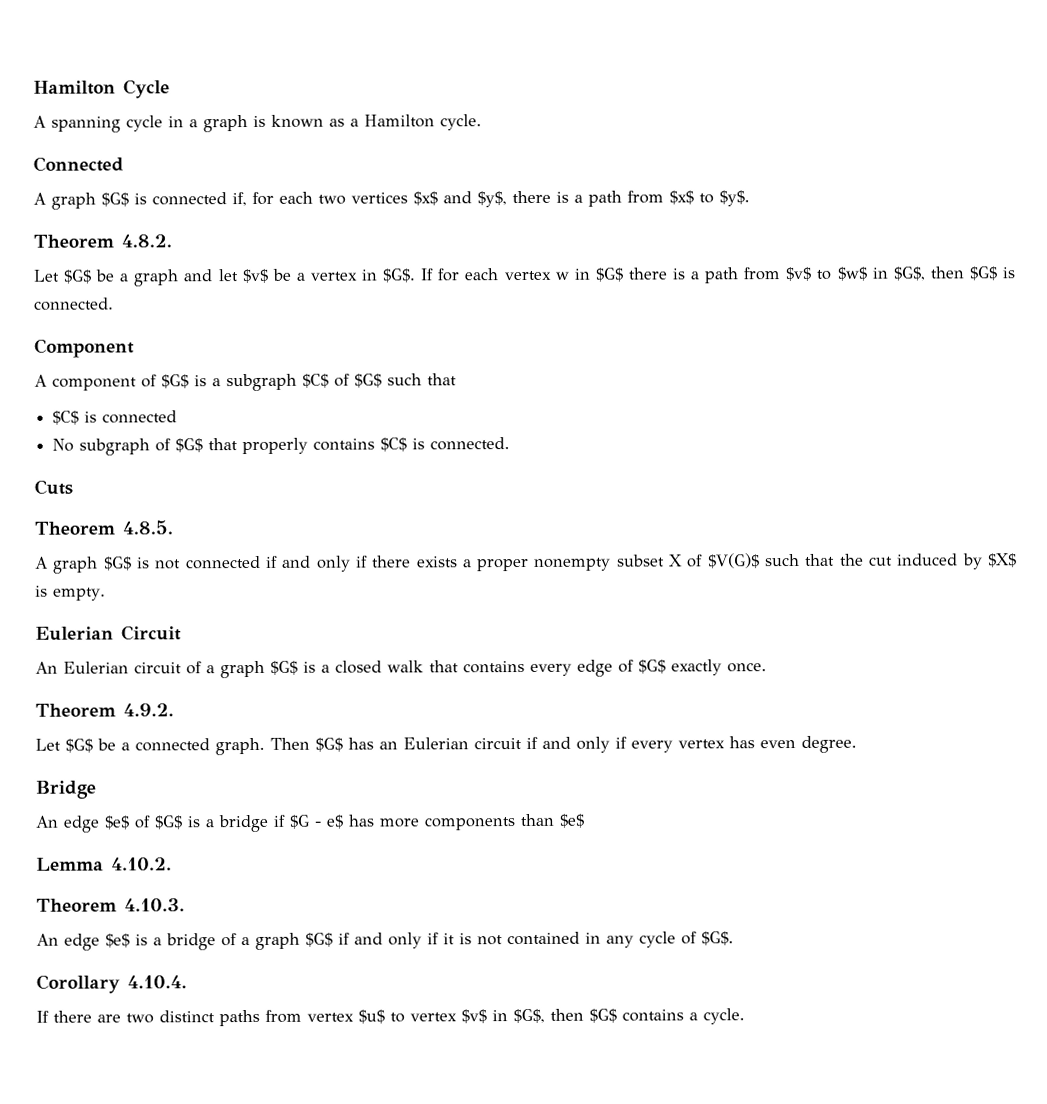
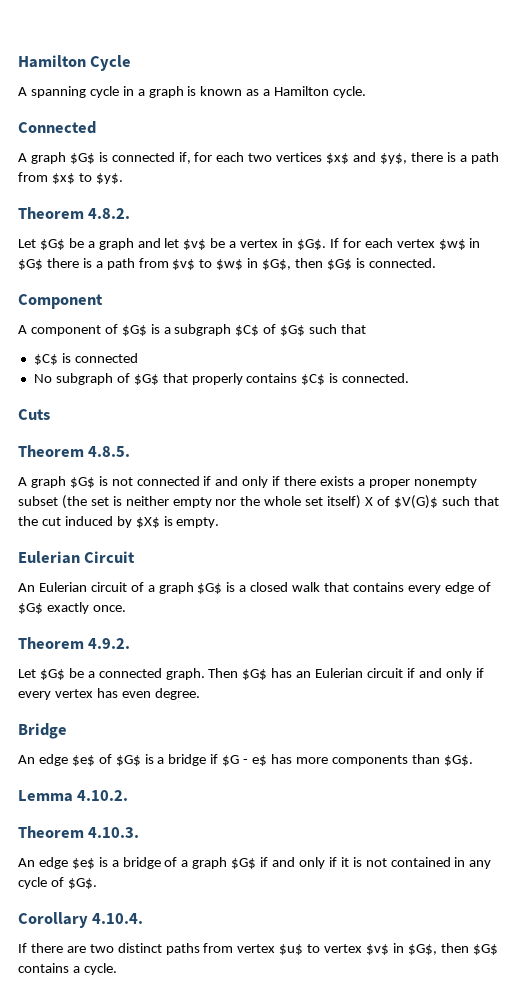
[554,271,570,280] w -> [438,239,466,250] $w$
(665, 560) none -> [61,495,362,509] (the set is neither empty nor the whole set itself)
[559,813,585,828] $e$ -> [443,755,473,766] $G$.

